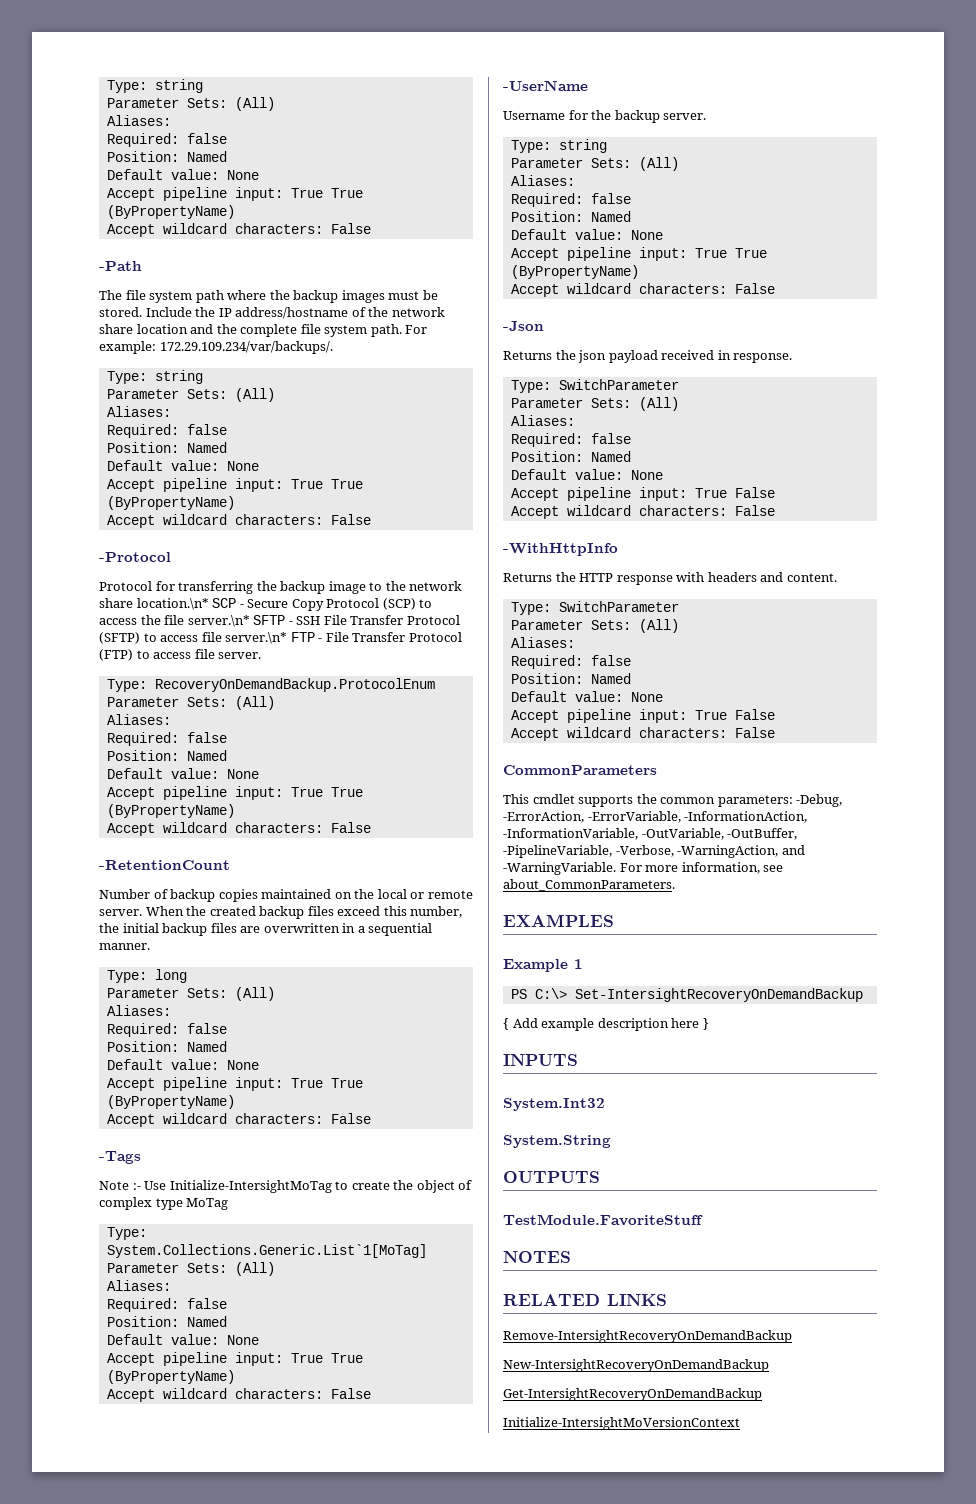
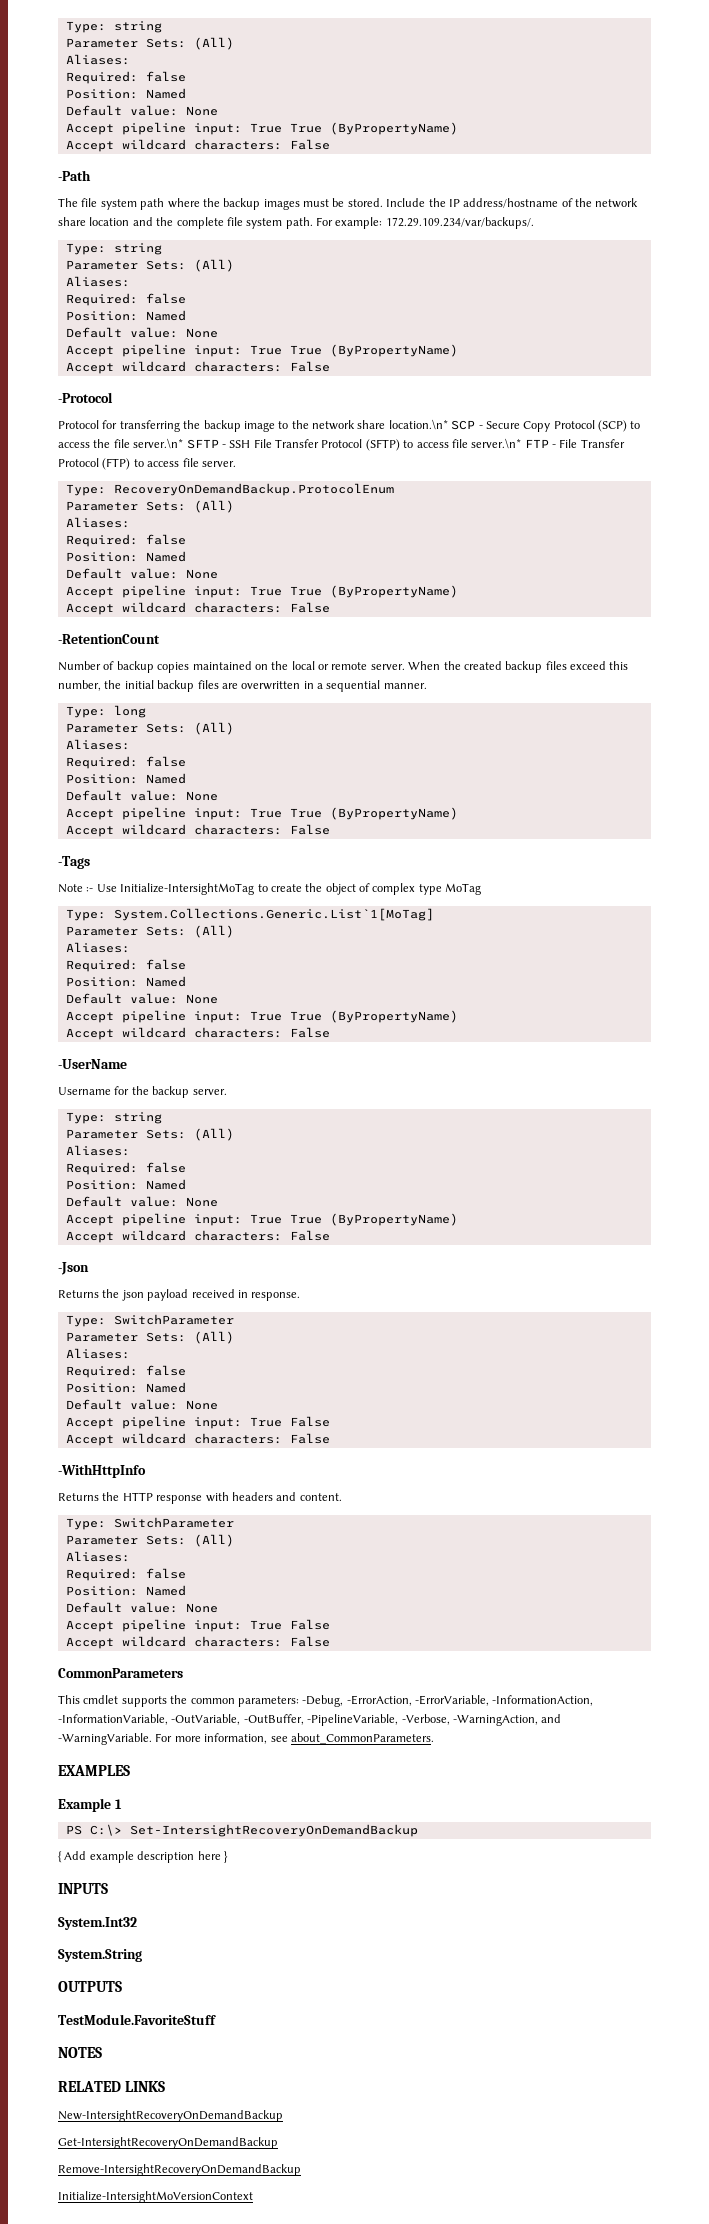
[503,1330,792,1343] // Remove-IntersightRecoveryOnDemandBackup -> (166, 2086) none
(762, 1394) none -> [58,2164,301,2176] // Remove-IntersightRecoveryOnDemandBackup

